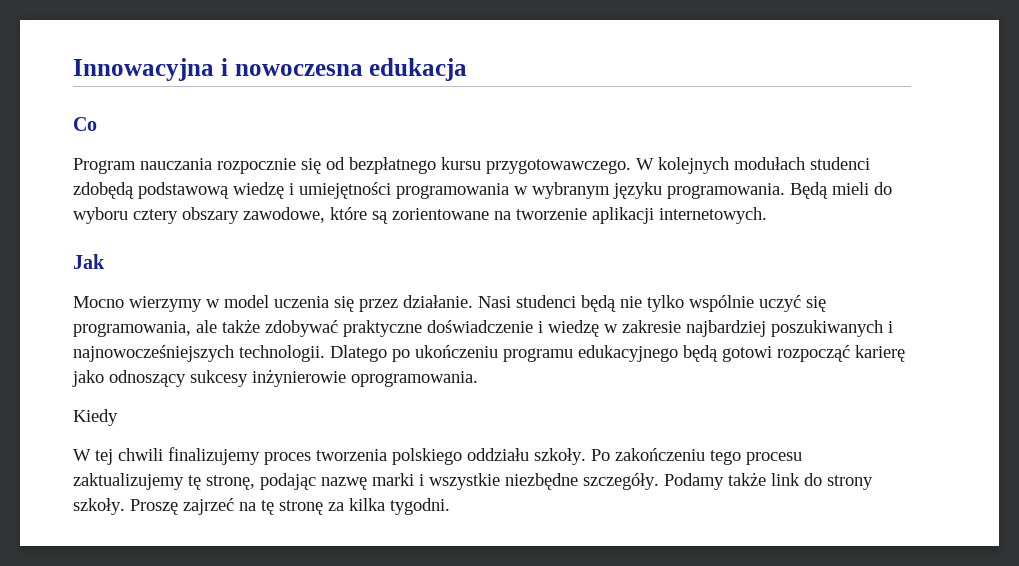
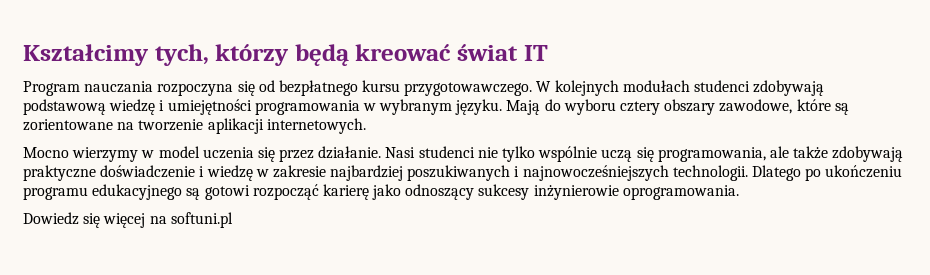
[73,58,468,81] [73,117,97,131] Innowacyjna i nowoczesna edukacja // Co -> [23,44,548,66] Kształcimy tych, którzy będą kreować świat IT
[217,158,296,174] rozpocznie -> [157,83,234,96] rozpoczyna
[73,182,134,199] zdobędą -> [753,80,825,96] zdobywają
[613,182,869,199] języku programowania. Będą mieli -> [455,99,541,115] języku. Mają
[73,254,105,269] // Jak -> (366, 126) none
[581,295,616,312] będą -> (475, 152) none
[759,295,801,312] uczyć -> [601,149,633,162] uczą
[265,320,338,337] zdobywać -> [832,146,904,162] zdobywają
[683,345,718,362] będą -> [186,188,201,200] są
[73,409,118,426] [73,447,802,465] [73,472,873,490] [73,498,450,515] Kiedy // W tej chwili finalizujemy proces tworzenia polskiego oddziału szkoły. Po zakończeniu tego procesu zaktualizujemy tę stronę, podając nazwę marki i wszystkie niezbędne szczegóły. Podamy także link do strony szkoły. Proszę zajrzeć na tę stronę za kilka tygodni. -> [23,212,233,228] Dowiedz się więcej na softuni.pl

